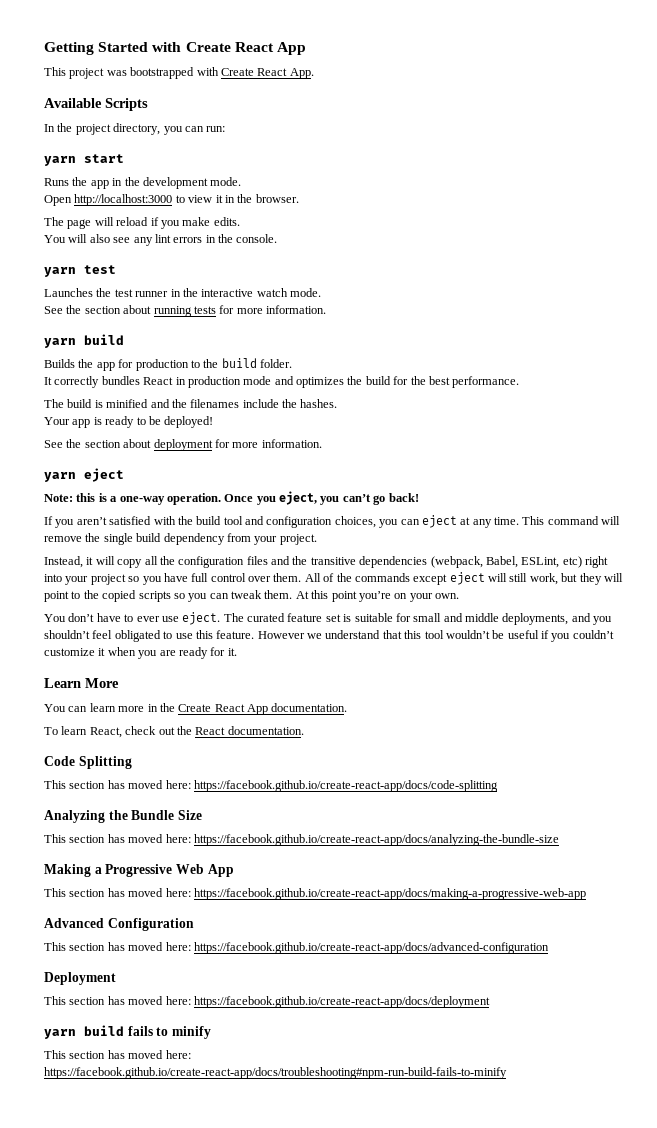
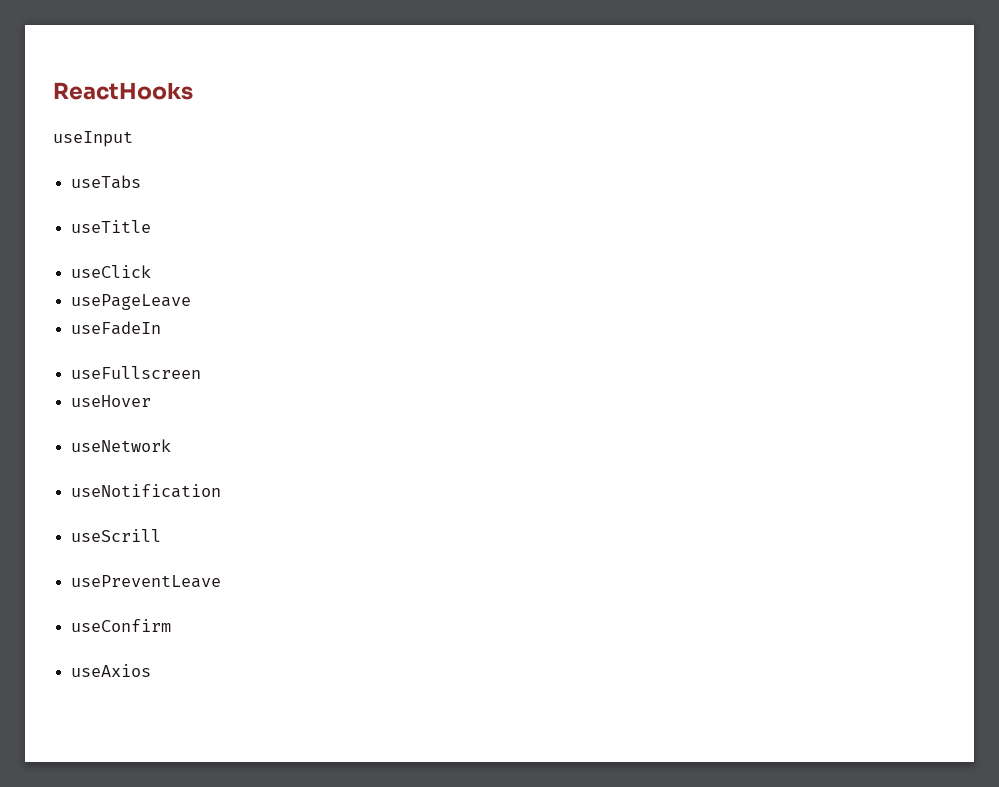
[44,42,306,55] [44,67,314,79] [44,98,148,111] [44,123,226,135] [44,154,124,166] [44,177,242,189] [44,194,299,206] [44,217,240,229] [44,234,278,246] [44,265,116,277] [44,288,321,297] [44,305,326,317] [44,334,124,348] [44,358,292,371] [44,376,520,388] [44,399,338,408] [44,416,214,428] [44,439,322,451] [44,468,124,482] [44,491,419,505] [44,515,621,528] [44,533,317,545] [44,556,608,568] [44,572,623,585] [44,590,459,602] [44,612,613,625] [44,630,614,642] [44,647,237,659] [44,678,119,688] [44,703,348,715] [44,726,304,738] [44,756,132,769] [44,780,498,792] [44,810,202,823] [44,834,559,846] [44,864,234,877] [44,888,586,900] [44,918,194,931] [44,942,549,954] [44,972,116,985] [44,996,490,1008] [44,1025,211,1039] [44,1050,191,1059] [44,1067,507,1079] Getting Started with Create React App // This project was bootstrapped with Create React App. // Available Scripts // In the project directory, you can run: // yarn start // Runs the app in the development mode. // Open http://localhost:3000 to view it in the browser. // The page will reload if you make edits. // You will also see any lint errors in the console. // yarn test // Launches the test runner in the interactive watch mode. // See the section about running tests for more information. // yarn build // Builds the app for production to the build folder. // It correctly bundles React in production mode and optimizes the build for the best performance. // The build is minified and the filenames include the hashes. // Your app is ready to be deployed! // See the section about deployment for more information. // yarn eject // Note: this is a one-way operation. Once you eject, you can’t go back! // If you aren’t satisfied with the build tool and configuration choices, you can eject at any time. This command will remove the single build dependency from your project. // Instead, it will copy all the configuration files and the transitive dependencies (webpack, Babel, ESLint, etc) right into your project so you have full control over them. All of the commands except eject will still work, but they will point to the copied scripts so you can tweak them. At this point you’re on your own. // You don’t have to ever use eject. The curated feature set is suitable for small and middle deployments, and you shouldn’t feel obligated to use this feature. However we understand that this tool wouldn’t be useful if you couldn’t customize it when you are ready for it. // Learn More // You can learn more in the Create React App documentation. // To learn React, check out the React documentation. // Code Splitting // This section has moved here: https://facebook.github.io/create-react-app/docs/code-splitting // Analyzing the Bundle Size // This section has moved here: https://facebook.github.io/create-react-app/docs/analyzing-the-bundle-size // Making a Progressive Web App // This section has moved here: https://facebook.github.io/create-react-app/docs/making-a-progressive-web-app // Advanced Configuration // This section has moved here: https://facebook.github.io/create-react-app/docs/advanced-configuration // Deployment // This section has moved here: https://facebook.github.io/create-react-app/docs/deployment // yarn build fails to minify // This section has moved here: https://facebook.github.io/create-react-app/docs/troubleshooting#npm-run-build-fails-to-minify -> [53,82,193,100] [53,131,133,147] [71,175,142,189] [71,220,152,233] [71,265,152,278] [71,294,192,310] [71,321,162,335] [71,366,202,379] [71,395,152,407] [71,439,172,452] [71,484,222,498] [71,529,162,542] [71,575,222,588] [71,619,172,632] [71,664,152,677] ReactHooks // useInput // useTabs // useTitle // useClick // usePageLeave // useFadeIn // useFullscreen // useHover // useNetwork // useNotification // useScrill // usePreventLeave // useConfirm // useAxios

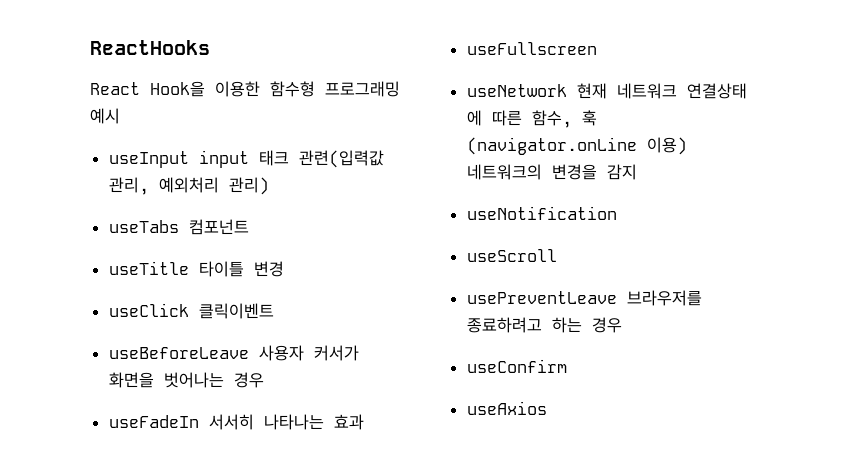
[53,131,133,147] useInput -> [90,81,400,97] [90,108,120,124] [108,150,384,168] [108,177,269,195] React Hook을 이용한 함수형 프로그래밍 예시 // useInput input 태크 관련(입력값 관리, 예외처리 관리)
(142, 182) none -> [188,219,249,235] 컴포넌트
(152, 226) none -> [198,261,284,277] 타이틀 변경
[71,294,192,310] [71,321,162,335] // usePageLeave // useFadeIn -> [198,303,274,319] [108,345,359,361] [108,372,264,388] [108,414,364,430] 클릭이벤트 // useBeforeLeave 사용자 커서가 화면을 벗어나는 경우 // useFadeIn 서서히 나타나는 효과
[71,395,152,407] // useHover -> (597, 48) none
(172, 445) none -> [576,83,747,99] [466,110,597,128] [466,137,687,155] [466,164,637,180] 현재 네트워크 연결상태 에 따른 함수, 훅 (navigator.onLine 이용) 네트워크의 변경을 감지
[71,529,162,542] useScrill -> [466,249,557,262] useScroll
(222, 581) none -> [626,290,702,306] [466,317,622,333] 브라우저를 종료하려고 하는 경우

